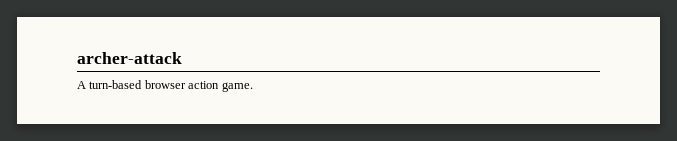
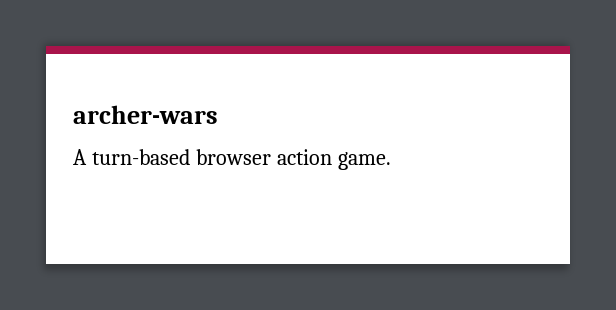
[77,52,182,64] archer-attack -> [73,105,218,124] archer-wars

